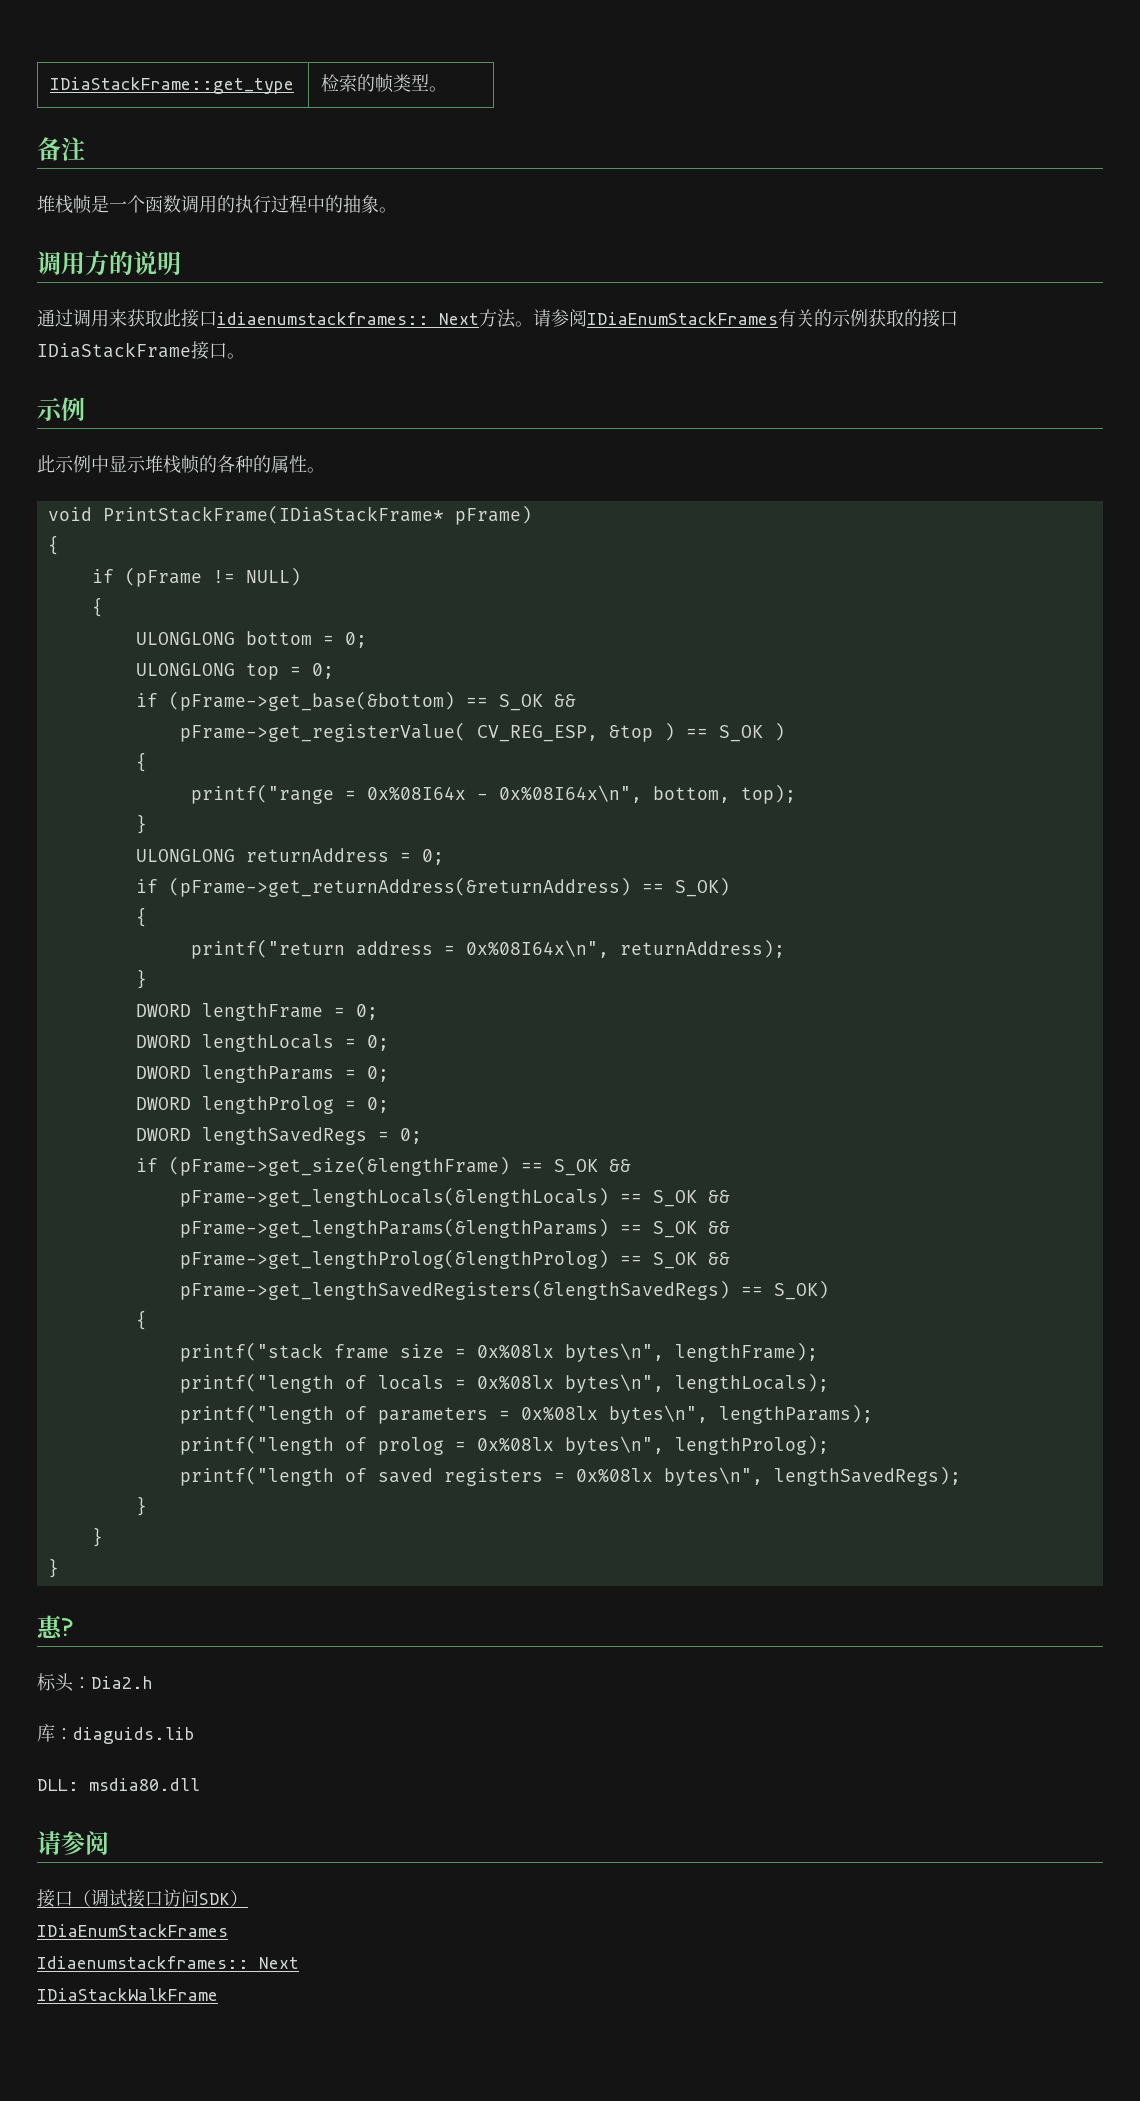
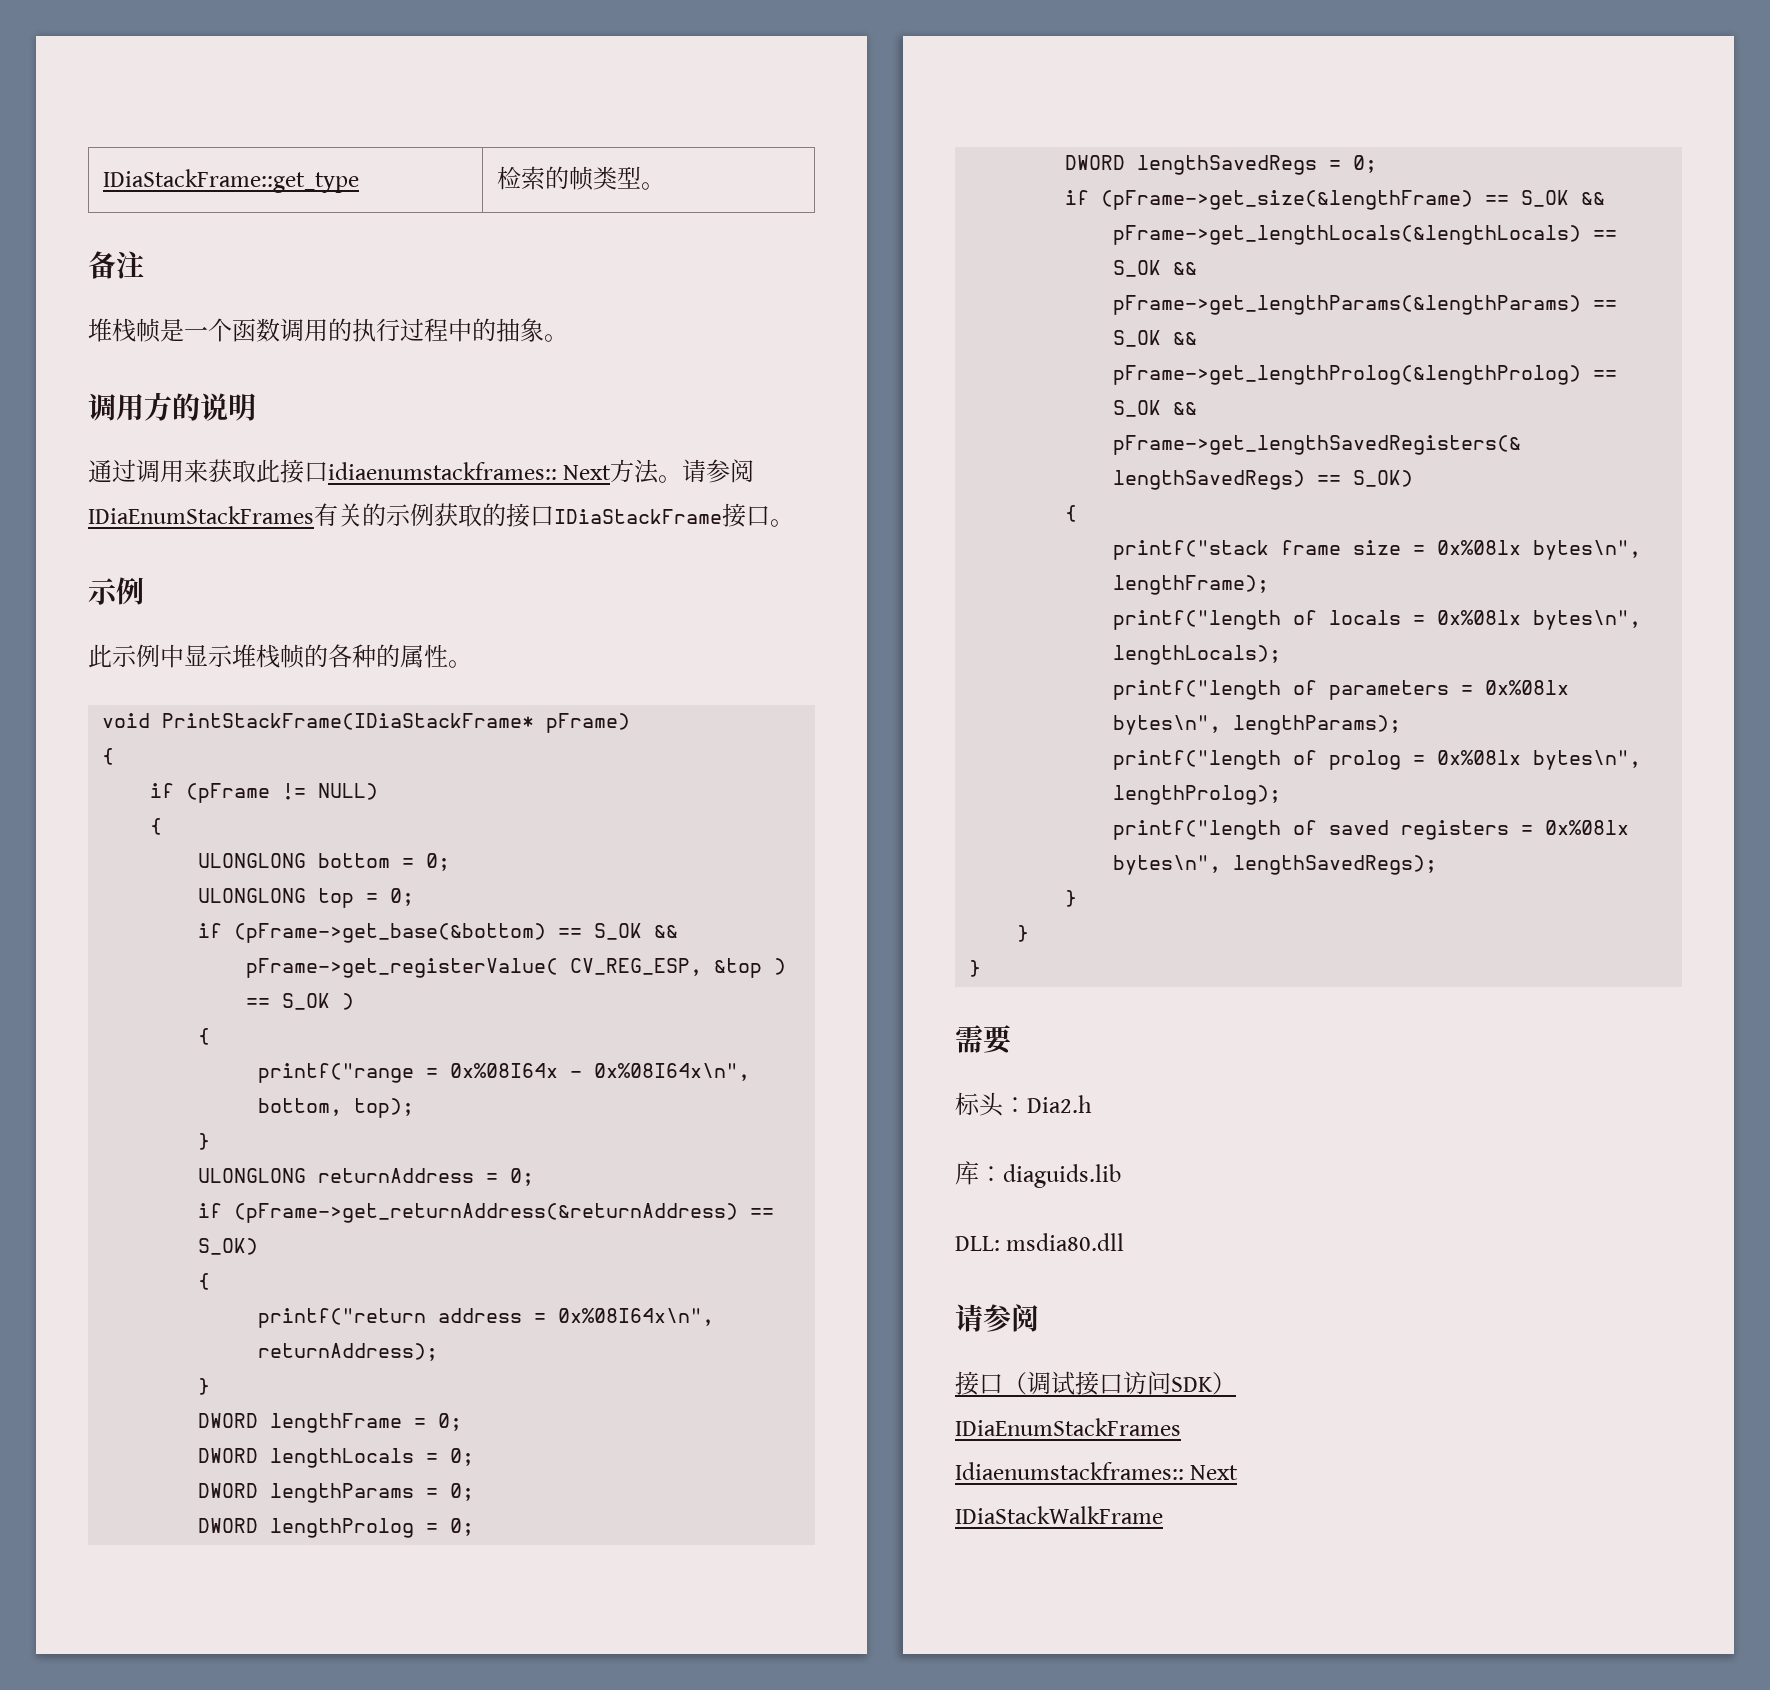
[37,1615,74,1639] 惠? -> [955,1025,1012,1054] 需要

